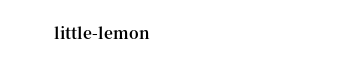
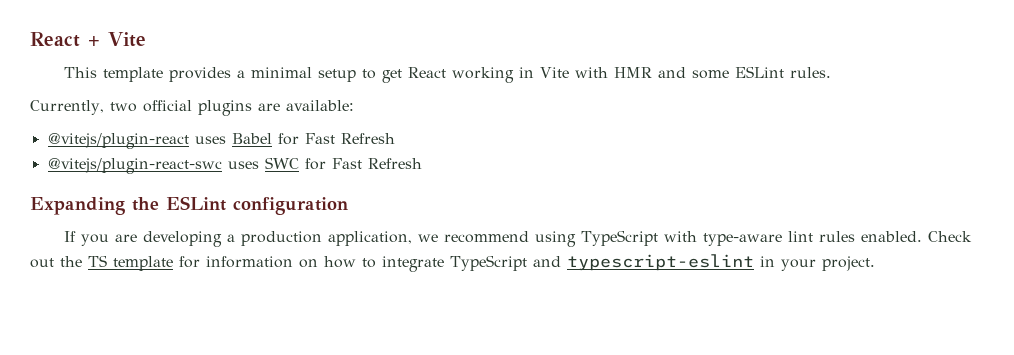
[54,26,150,39] little-lemon -> [30,32,146,47] [63,66,831,83] [30,100,354,116] [47,133,395,149] [47,157,422,174] [30,196,348,215] [63,230,972,247] [30,254,875,272] React + Vite // This template provides a minimal setup to get React working in Vite with HMR and some ESLint rules. // Currently, two official plugins are available: // @vitejs/plugin-react uses Babel for Fast Refresh // @vitejs/plugin-react-swc uses SWC for Fast Refresh // Expanding the ESLint configuration // If you are developing a production application, we recommend using TypeScript with type-aware lint rules enabled. Check out the TS template for information on how to integrate TypeScript and typescript-eslint in your project.

